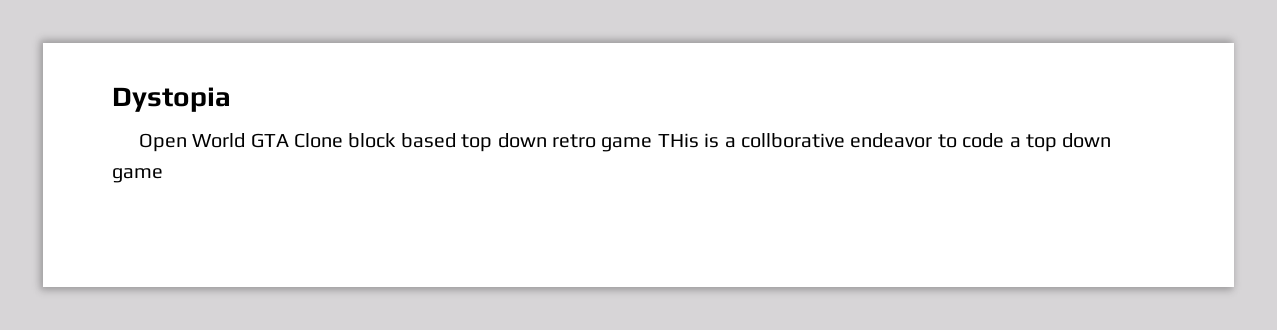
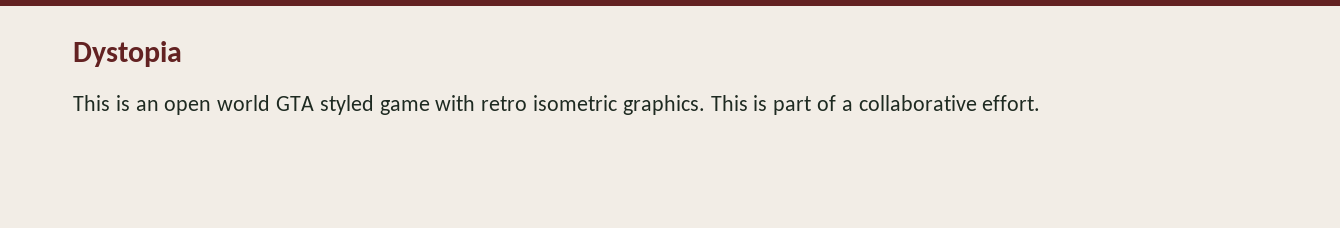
[138,133,1112,152] [112,168,163,183] Open World GTA Clone block based top down retro game THis is a collborative endeavor to code a top down game -> [73,95,1041,115] This is an open world GTA styled game with retro isometric graphics. This is part of a collaborative effort.

